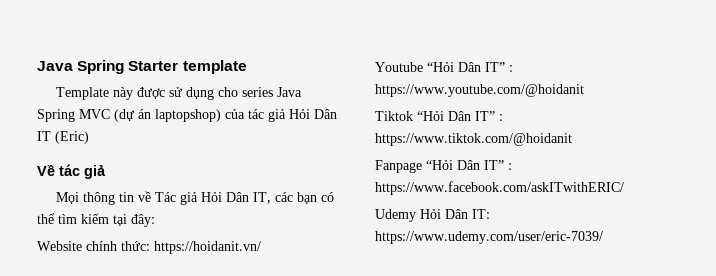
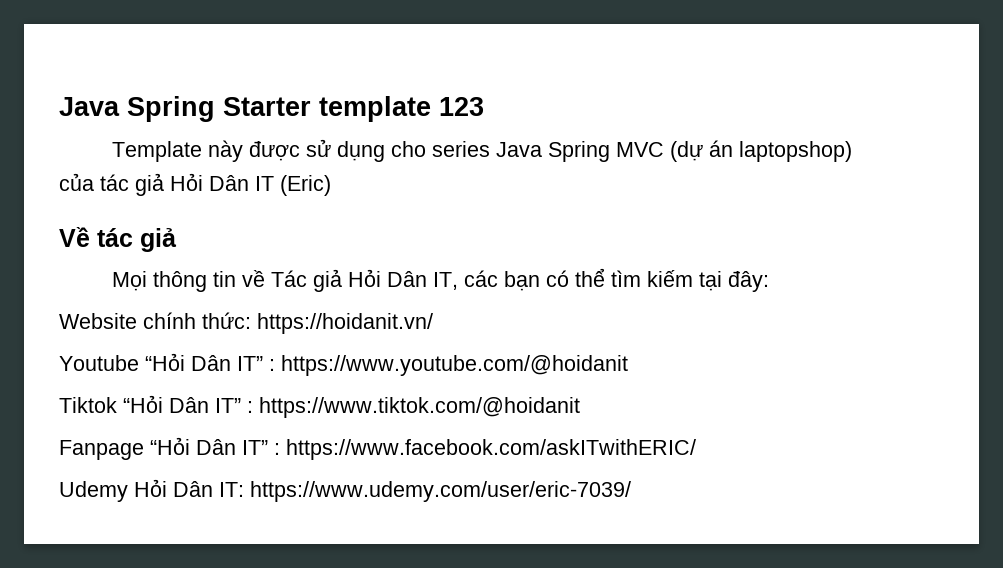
(247, 67) none -> [439,97,484,116] 123

